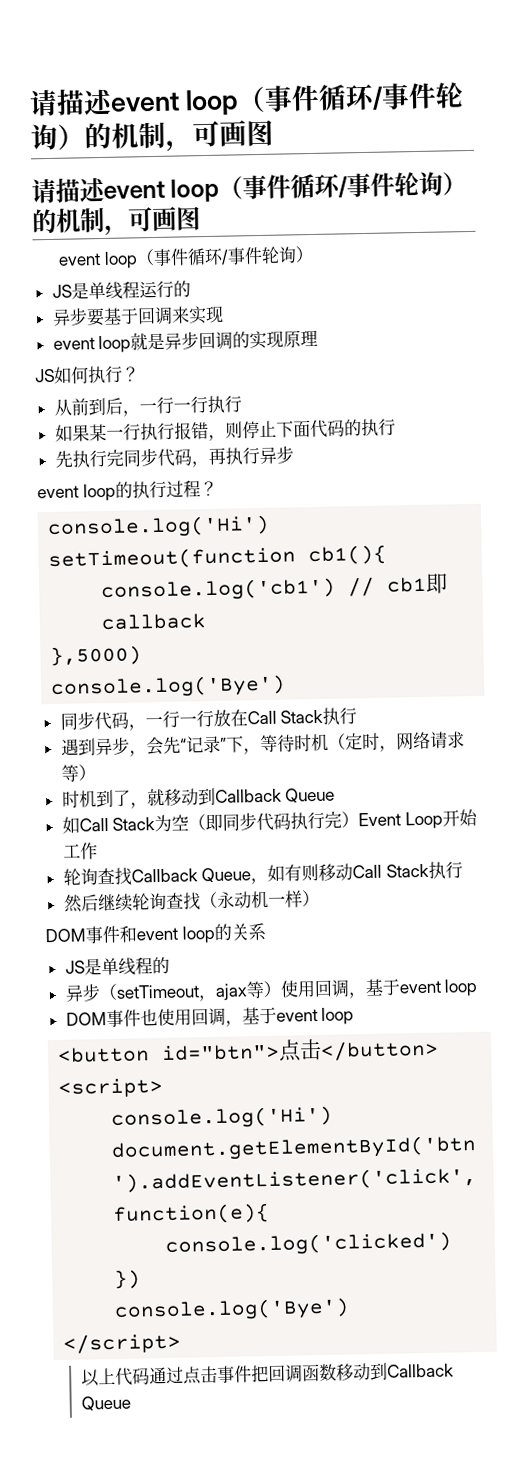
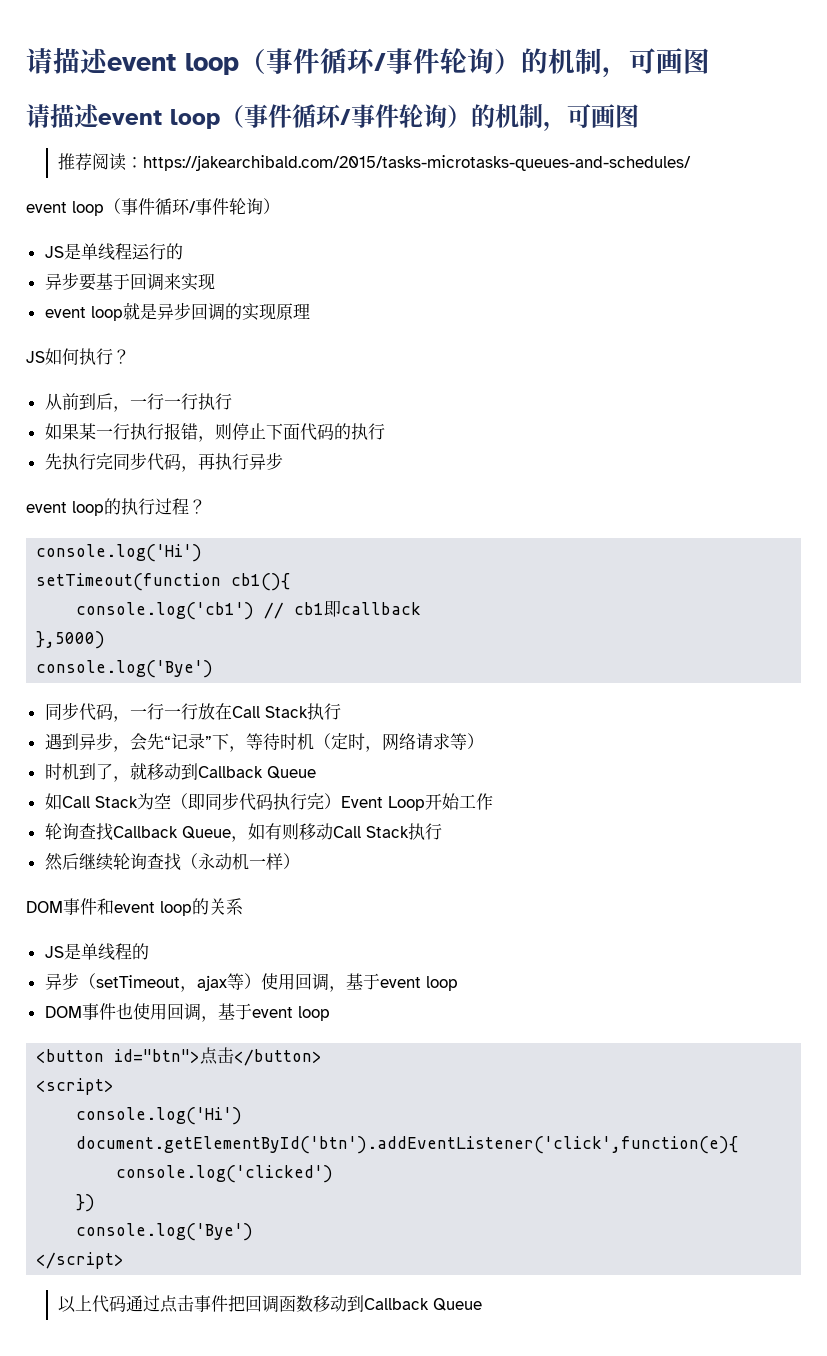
(201, 218) none -> [57,153,691,171] // 推荐阅读：https://jakearchibald.com/2015/tasks-microtasks-queues-and-schedules/

